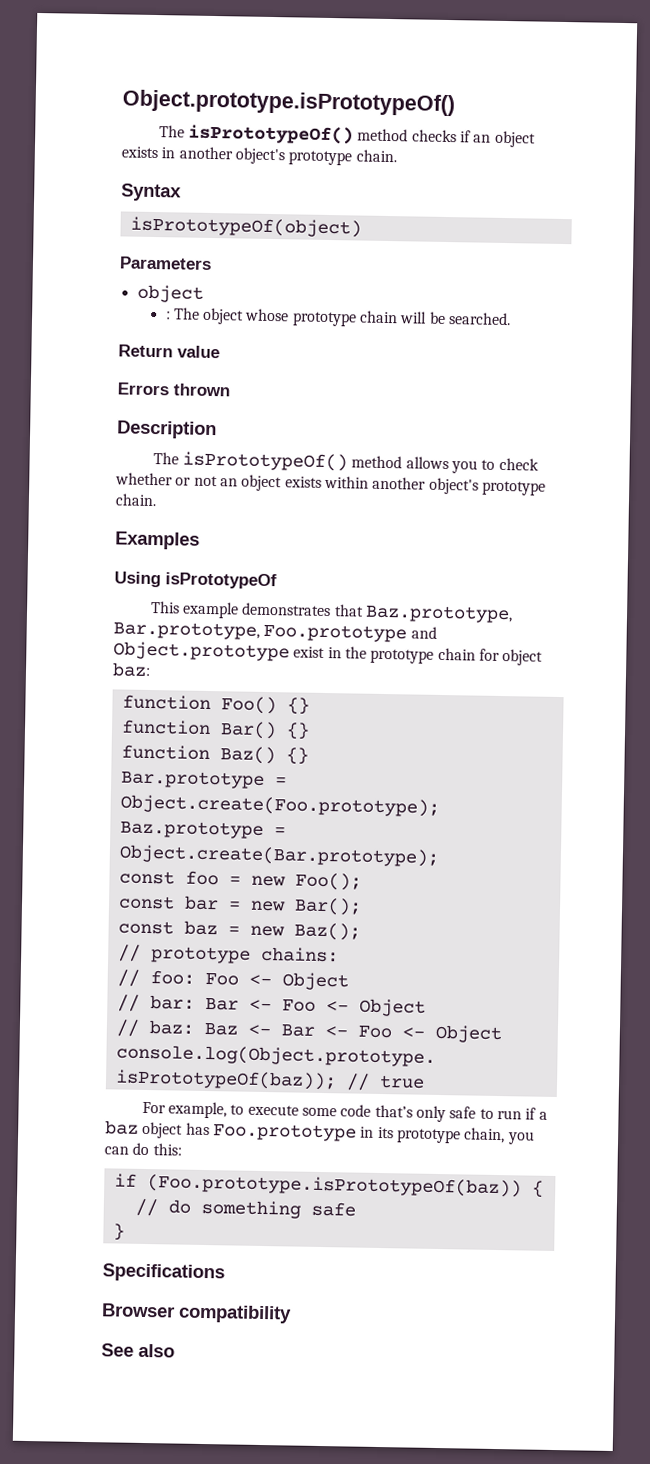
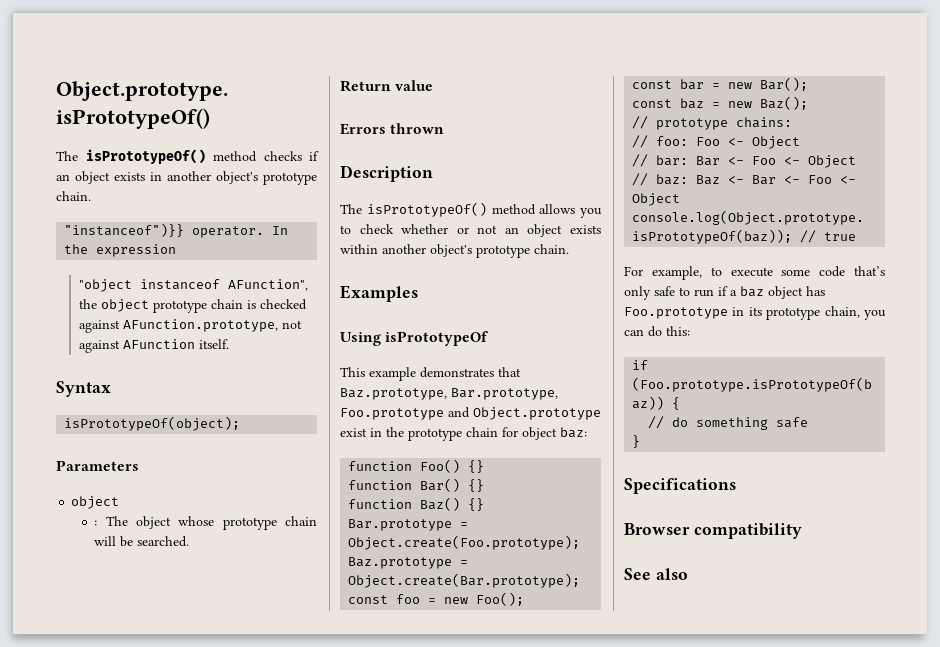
(397, 156) none -> [64,223,289,238] [64,244,177,257] [78,279,308,292] [78,299,307,313] [78,319,302,333] [78,339,229,353] // "instanceof")}} operator. In the expression // "object instanceof AFunction", the object prototype chain is checked against AFunction.prototype, not against AFunction itself.
[129,216,362,238] isPrototypeOf(object) -> [64,416,241,431] isPrototypeOf(object);

